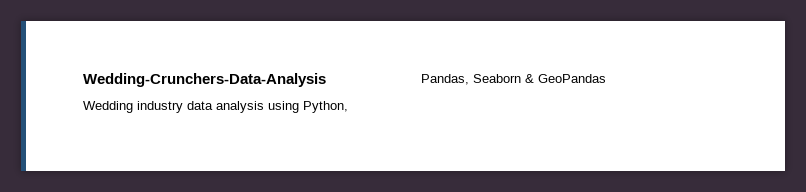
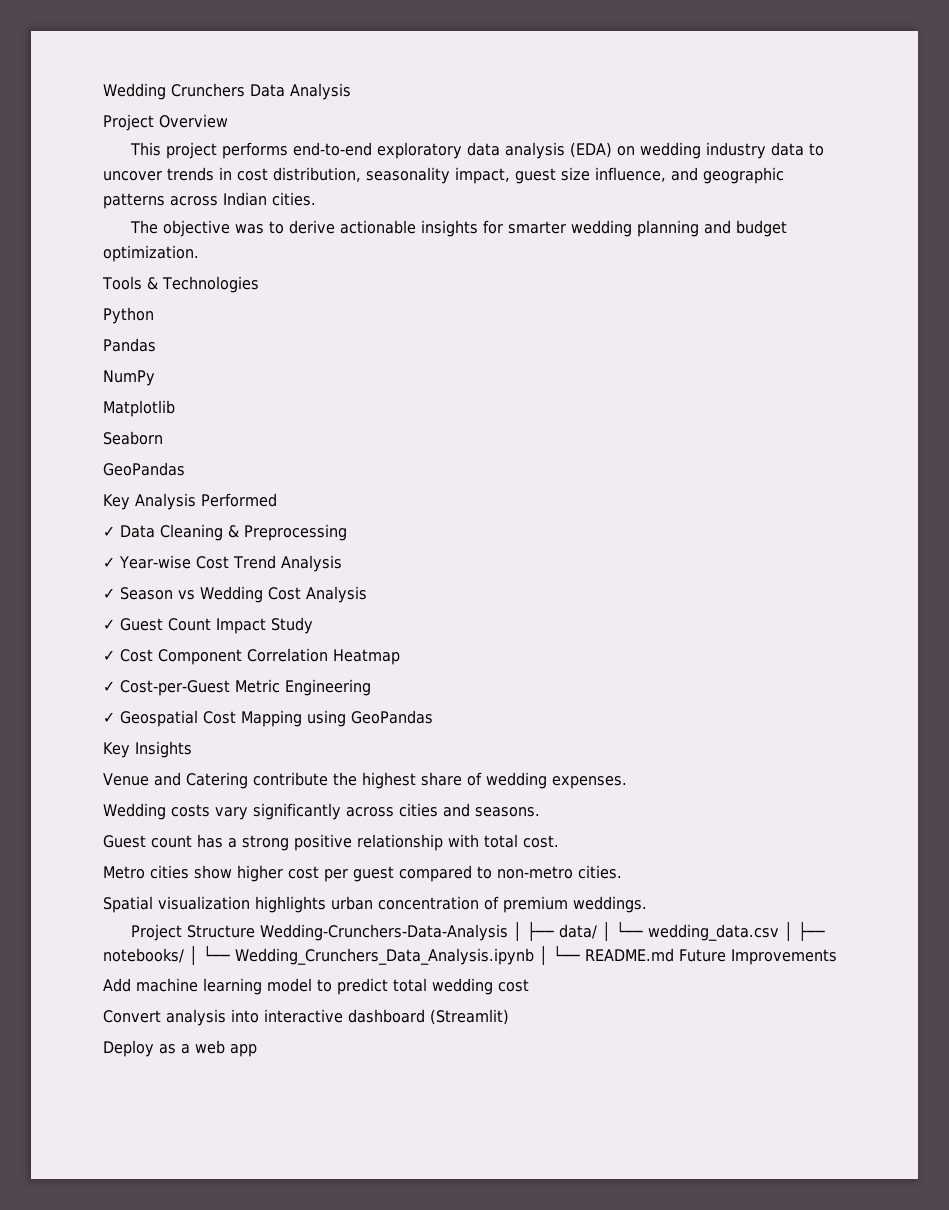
[83,73,326,87] [83,101,348,113] [421,74,606,85] Wedding-Crunchers-Data-Analysis // Wedding industry data analysis using Python, Pandas, Seaborn & GeoPandas -> [103,83,351,100] [103,114,228,131] [129,142,824,159] [103,167,784,184] [103,192,316,209] [129,220,787,237] [103,245,199,262] [102,276,259,293] [103,307,154,324] [103,338,156,352] [103,370,155,386] [103,400,175,417] [103,431,163,445] [103,462,185,476] [103,493,277,510] [103,524,347,541] [103,555,342,572] [103,586,367,603] [103,617,313,634] [103,648,400,665] [103,679,371,696] [103,710,433,727] [103,741,192,758] [103,772,627,789] [103,803,540,820] [103,834,559,851] [103,865,622,882] [103,896,647,913] [130,921,825,941] [103,945,837,965] [103,978,529,995] [103,1009,509,1026] [103,1040,257,1057] Wedding Crunchers Data Analysis // Project Overview // This project performs end-to-end exploratory data analysis (EDA) on wedding industry data to uncover trends in cost distribution, seasonality impact, guest size influence, and geographic patterns across Indian cities. // The objective was to derive actionable insights for smarter wedding planning and budget optimization. // Tools & Technologies // Python // Pandas // NumPy // Matplotlib // Seaborn // GeoPandas // Key Analysis Performed // ✓ Data Cleaning & Preprocessing // ✓ Year-wise Cost Trend Analysis // ✓ Season vs Wedding Cost Analysis // ✓ Guest Count Impact Study // ✓ Cost Component Correlation Heatmap // ✓ Cost-per-Guest Metric Engineering // ✓ Geospatial Cost Mapping using GeoPandas // Key Insights // Venue and Catering contribute the highest share of wedding expenses. // Wedding costs vary significantly across cities and seasons. // Guest count has a strong positive relationship with total cost. // Metro cities show higher cost per guest compared to non-metro cities. // Spatial visualization highlights urban concentration of premium weddings. // Project Structure Wedding-Crunchers-Data-Analysis │ ├── data/ │ └── wedding_data.csv │ ├── notebooks/ │ └── Wedding_Crunchers_Data_Analysis.ipynb │ └── README.md Future Improvements // Add machine learning model to predict total wedding cost // Convert analysis into interactive dashboard (Streamlit) // Deploy as a web app

